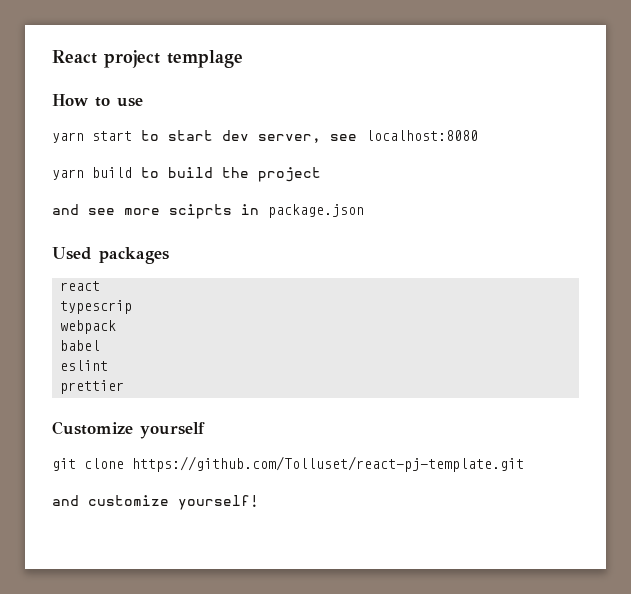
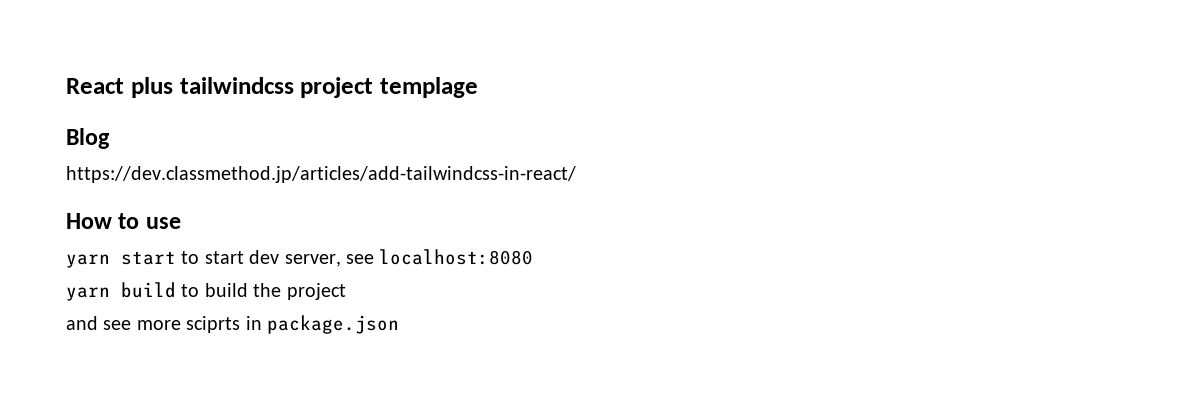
(97, 57) none -> [130,77,294,98] plus tailwindcss
(243, 59) none -> [66,128,110,149] [66,166,576,183] // Blog // https://dev.classmethod.jp/articles/add-tailwindcss-in-react/
[52,247,169,264] [60,281,101,291] [60,300,133,314] [60,320,117,334] [60,340,101,351] [60,360,109,371] [60,380,125,394] [52,421,205,439] [52,456,524,472] [52,495,259,510] // Used packages // react // typescrip // webpack // babel // eslint // prettier // Customize yourself // git clone https://github.com/Tolluset/react-pj-template.git // and customize yourself! -> (399, 324) none

